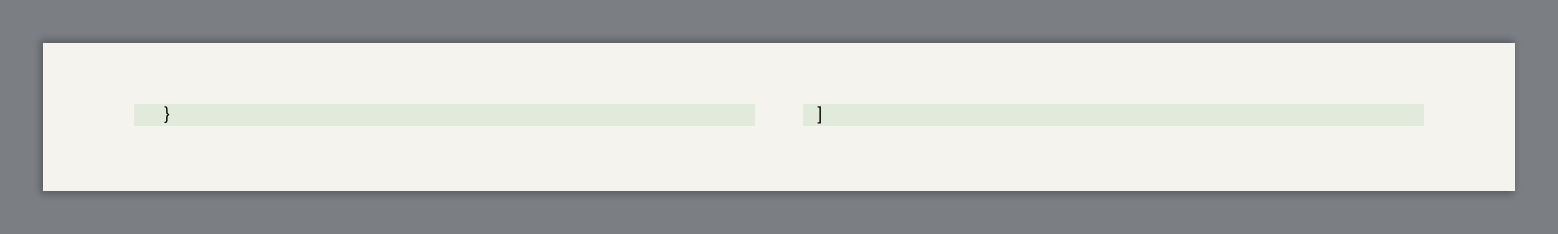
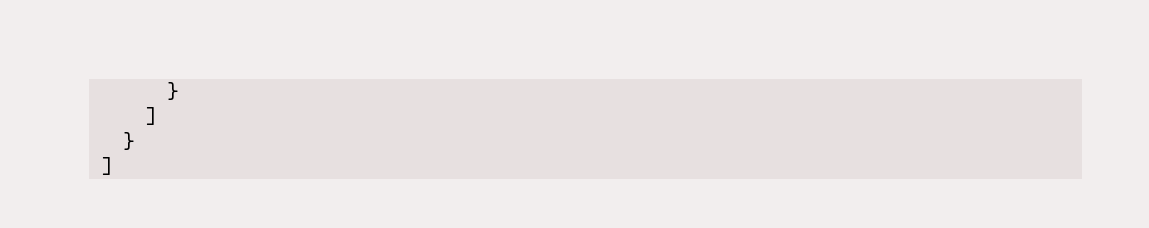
[162,106,171,124] [815,106,824,124] } // ] -> [167,82,180,100] [145,107,158,125] [123,132,136,150] [101,157,114,175] } // ] // } // ]

